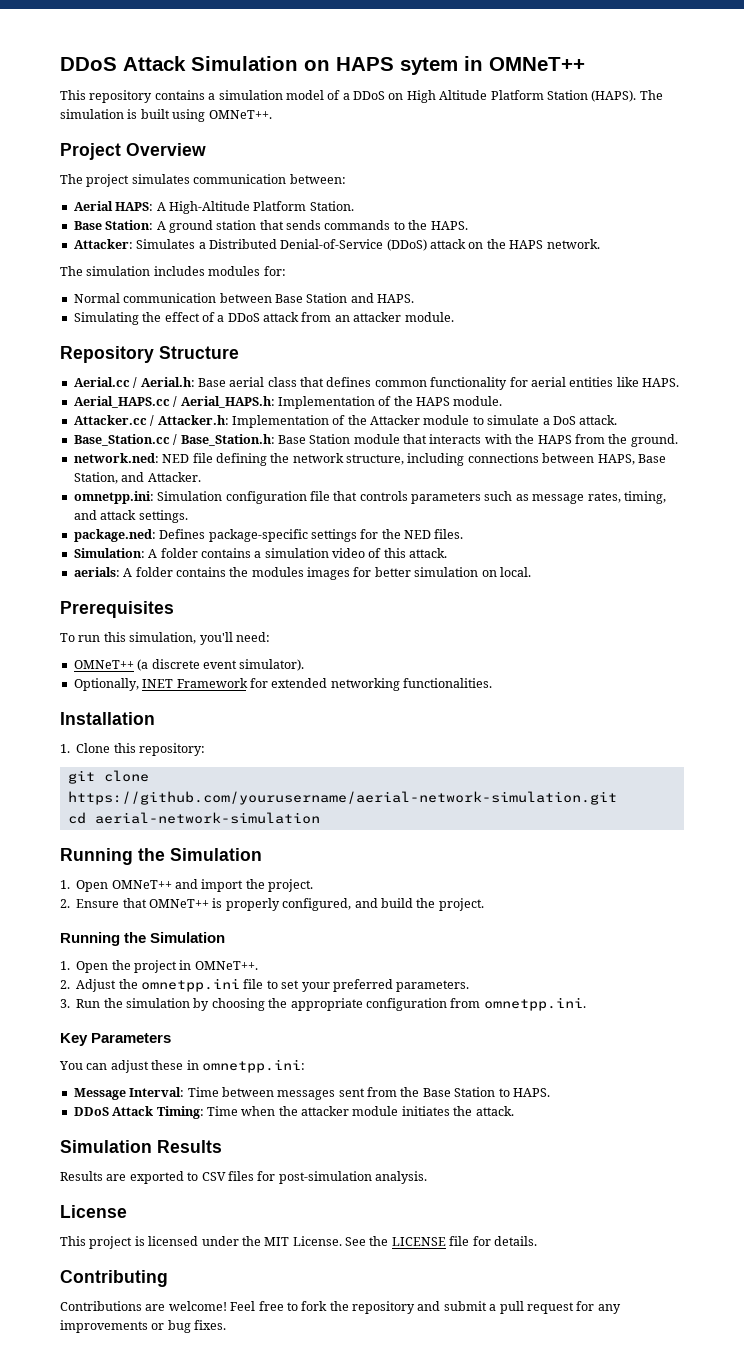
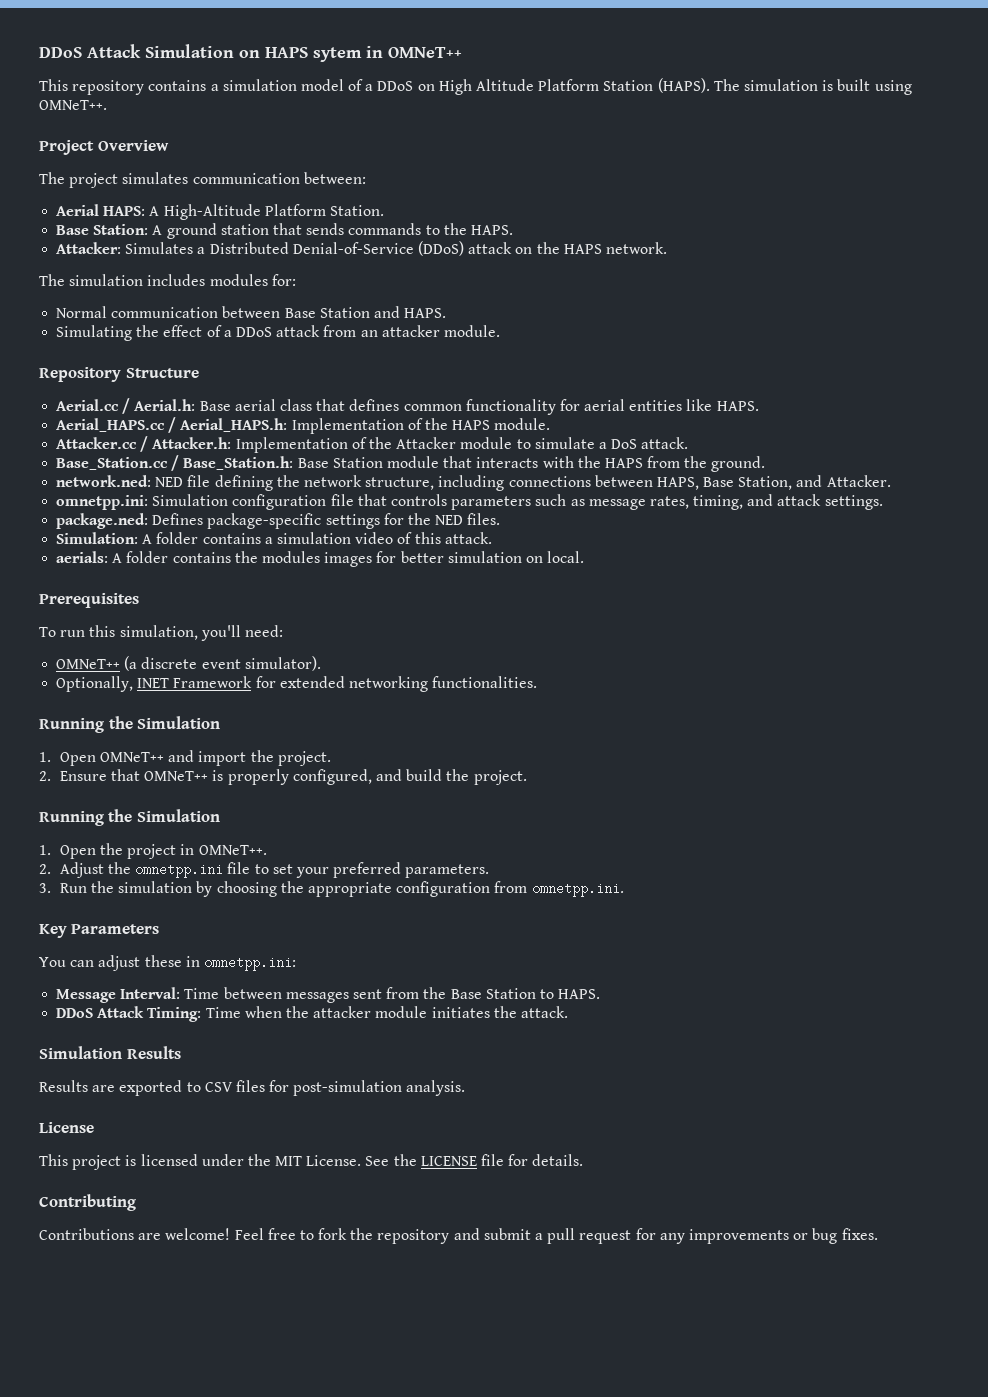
[60,712,155,725] [60,743,205,756] [67,770,149,784] [67,791,617,805] [67,812,320,824] // Installation // 1. Clone this repository: // git clone https://github.com/yourusername/aerial-network-simulation.git // cd aerial-network-simulation -> (538, 682) none

